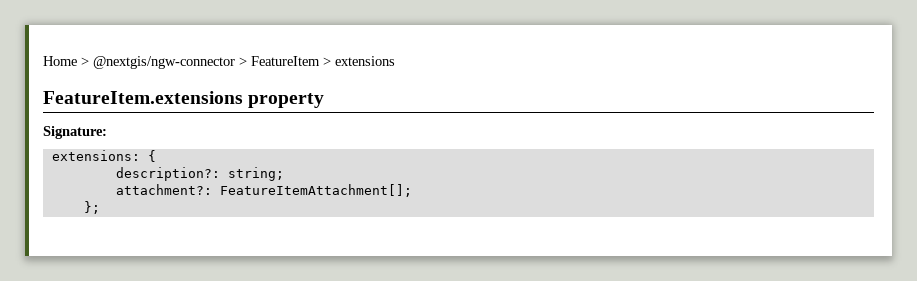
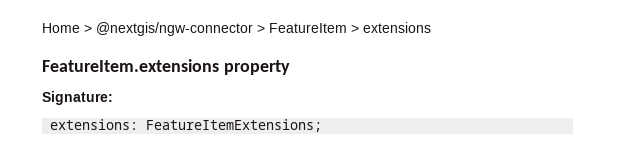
[147,150,156,162] [115,167,284,181] [115,184,412,197] [83,201,100,214] { // description?: string; // attachment?: FeatureItemAttachment[]; // }; -> [146,119,323,132] FeatureItemExtensions;

